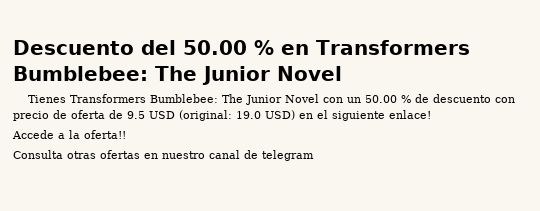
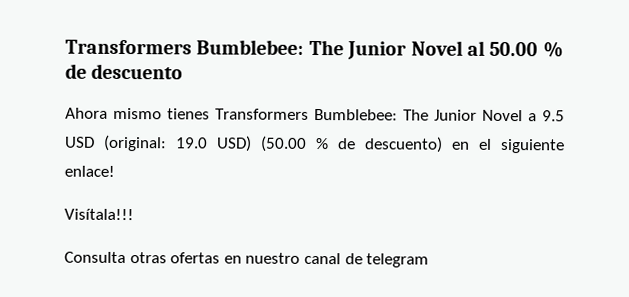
[13,40,470,55] [13,66,342,85] [27,94,515,105] [13,110,123,121] Descuento del 50.00 % en Transformers Bumblebee: The Junior Novel // Tienes Transformers Bumblebee: The Junior Novel con un 50.00 % de descuento con precio de oferta de -> [65,39,564,60] [65,63,184,80] [65,107,537,122] Transformers Bumblebee: The Junior Novel al 50.00 % de descuento // Ahora mismo tienes Transformers Bumblebee: The Junior Novel a
(295, 115) none -> [260,135,443,153] (50.00 % de descuento)
[12,130,126,139] Accede a la oferta!! -> [64,208,134,221] Visítala!!!

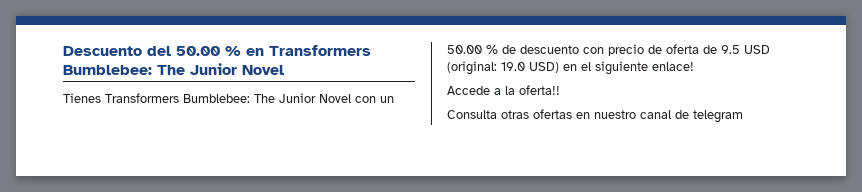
[65,39,564,60] [65,63,184,80] [65,107,537,122] Transformers Bumblebee: The Junior Novel al 50.00 % de descuento // Ahora mismo tienes Transformers Bumblebee: The Junior Novel a -> [63,45,371,56] [63,63,284,75] [63,93,394,103] [447,44,717,56] Descuento del 50.00 % en Transformers Bumblebee: The Junior Novel // Tienes Transformers Bumblebee: The Junior Novel con un 50.00 % de descuento con precio de oferta de
[260,135,443,153] (50.00 % de descuento) -> (559, 67) none
[64,208,134,221] Visítala!!! -> [447,85,560,95] Accede a la oferta!!

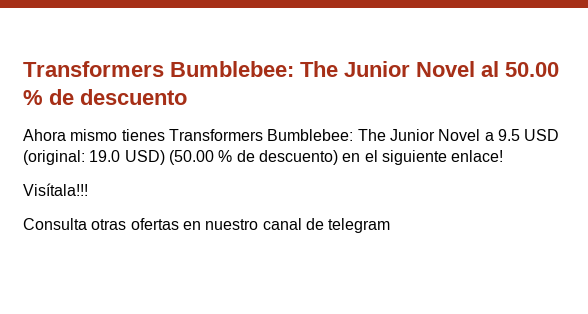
[63,45,371,56] [63,63,284,75] [63,93,394,103] [447,44,717,56] Descuento del 50.00 % en Transformers Bumblebee: The Junior Novel // Tienes Transformers Bumblebee: The Junior Novel con un 50.00 % de descuento con precio de oferta de -> [23,61,559,77] [23,89,187,105] [23,129,494,141] Transformers Bumblebee: The Junior Novel al 50.00 % de descuento // Ahora mismo tienes Transformers Bumblebee: The Junior Novel a
(559, 67) none -> [168,150,338,165] (50.00 % de descuento)
[447,85,560,95] Accede a la oferta!! -> [23,183,88,196] Visítala!!!

